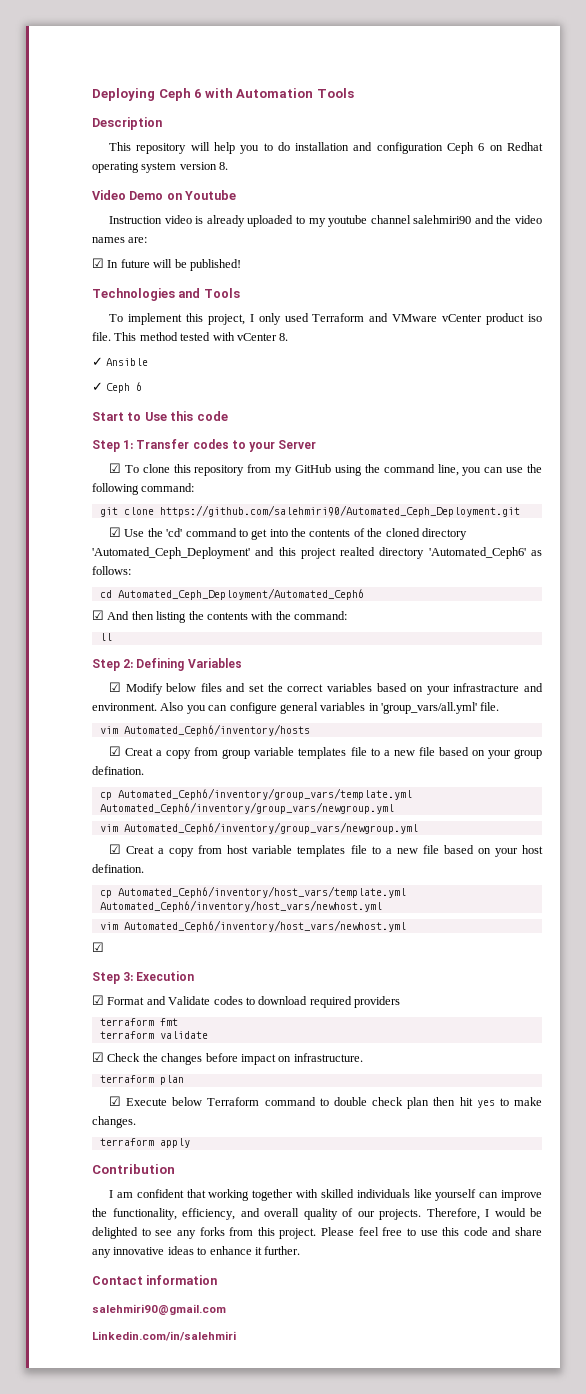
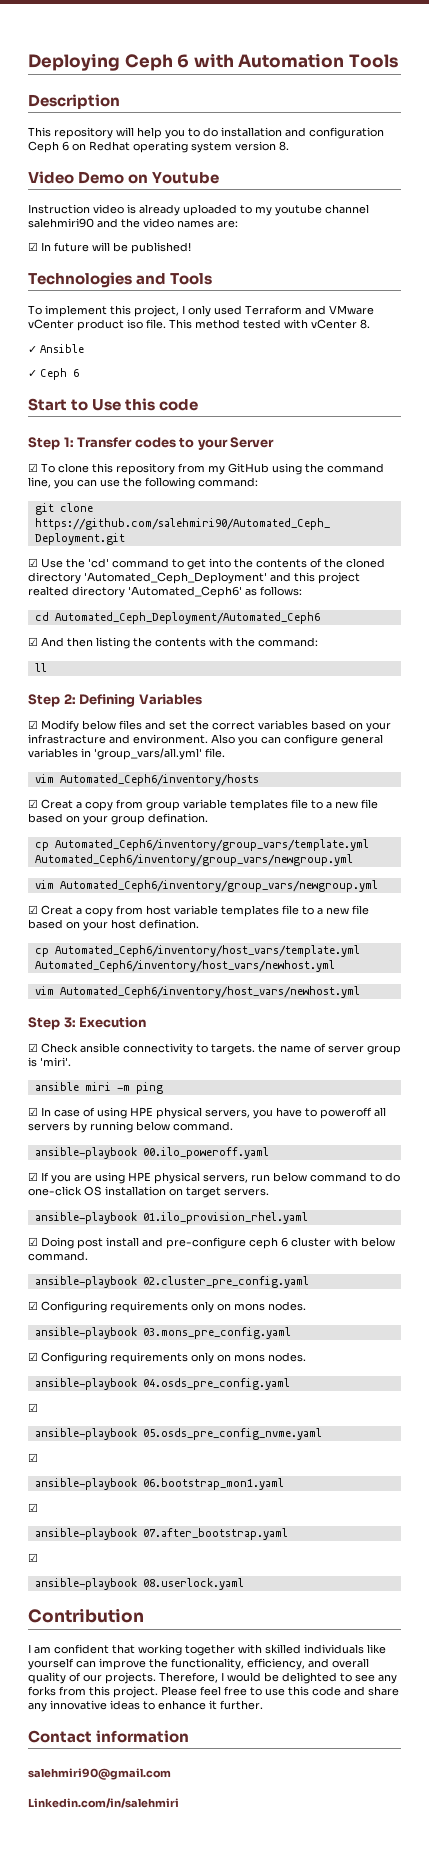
[92,942,104,952] // ☑ -> (360, 992) none
[107,996,400,1008] [99,1018,178,1026] [99,1031,208,1039] [92,1052,363,1065] [99,1075,184,1085] [109,1096,542,1109] [92,1116,136,1128] [99,1138,190,1148] Format and Validate codes to download required providers // terraform fmt // terraform validate // ☑ Check the changes before impact on infrastructure. // terraform plan // ☑ Execute below Terraform command to double check plan then hit yes to make changes. // terraform apply -> [41,1043,401,1055] [28,1057,71,1067] [34,1082,163,1094] [28,1107,386,1119] [28,1121,233,1133] [34,1147,269,1159] [28,1172,400,1184] [28,1186,269,1198] [34,1212,308,1224] [28,1237,395,1249] [28,1251,88,1261] [34,1276,309,1288] [28,1301,306,1313] [34,1327,291,1339] [28,1352,306,1364] [34,1378,290,1390] [28,1403,38,1412] [34,1428,322,1440] [28,1453,38,1462] [34,1478,284,1490] [28,1503,38,1512] [34,1528,288,1540] [28,1553,38,1562] [34,1578,244,1590] Check ansible connectivity to targets. the name of server group is 'miri'. // ansible miri -m ping // ☑ In case of using HPE physical servers, you have to poweroff all servers by running below command. // ansible-playbook 00.ilo_poweroff.yaml // ☑ If you are using HPE physical servers, run below command to do one-click OS installation on target servers. // ansible-playbook 01.ilo_provision_rhel.yaml // ☑ Doing post install and pre-configure ceph 6 cluster with below command. // ansible-playbook 02.cluster_pre_config.yaml // ☑ Configuring requirements only on mons nodes. // ansible-playbook 03.mons_pre_config.yaml // ☑ Configuring requirements only on mons nodes. // ansible-playbook 04.osds_pre_config.yaml // ☑ // ansible-playbook 05.osds_pre_config_nvme.yaml // ☑ // ansible-playbook 06.bootstrap_mon1.yaml // ☑ // ansible-playbook 07.after_bootstrap.yaml // ☑ // ansible-playbook 08.userlock.yaml

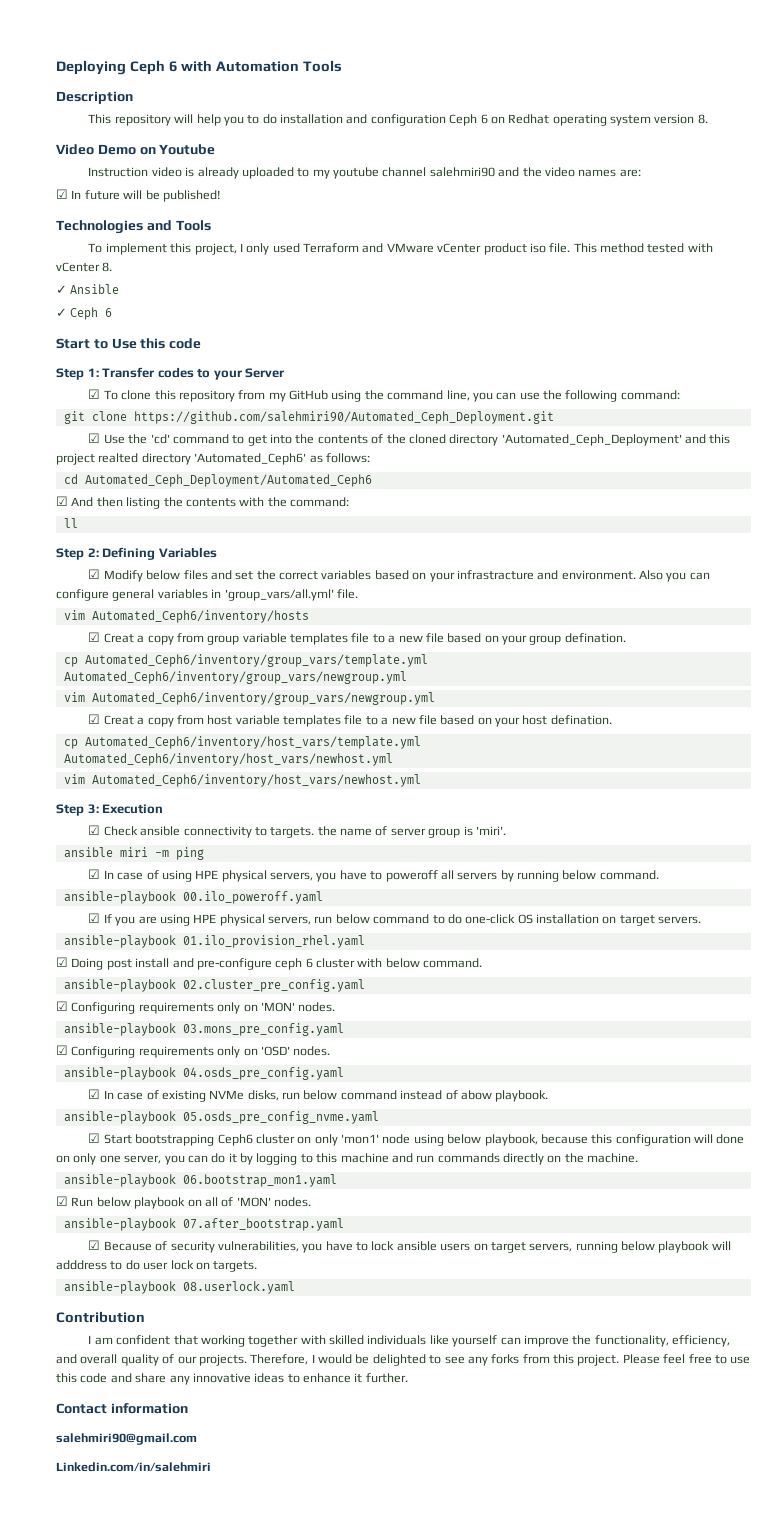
[234,1303,265,1311] mons -> [260,1002,295,1012] 'MON'
[234,1354,265,1362] mons -> [260,1046,290,1056] 'OSD'
[34,1428,322,1440] [28,1453,38,1462] [34,1478,284,1490] [28,1503,38,1512] [34,1528,288,1540] [28,1553,38,1562] // ansible-playbook 05.osds_pre_config_nvme.yaml // ☑ // ansible-playbook 06.bootstrap_mon1.yaml // ☑ // ansible-playbook 07.after_bootstrap.yaml // ☑ -> [103,1090,549,1102] [63,1111,379,1124] [88,1133,745,1146] [56,1153,639,1165] [63,1174,337,1187] [56,1196,311,1209] [63,1218,344,1231] [88,1240,731,1253] [56,1260,258,1272] In case of existing NVMe disks, run below command instead of abow playbook. // ansible-playbook 05.osds_pre_config_nvme.yaml // ☑ Start bootstrapping Ceph6 cluster on only 'mon1' node using below playbook, because this configuration will done on only one server, you can do it by logging to this machine and run commands directly on the machine. // ansible-playbook 06.bootstrap_mon1.yaml // ☑ Run below playbook on all of 'MON' nodes. // ansible-playbook 07.after_bootstrap.yaml // ☑ Because of security vulnerabilities, you have to lock ansible users on target servers, running below playbook will adddress to do user lock on targets.

